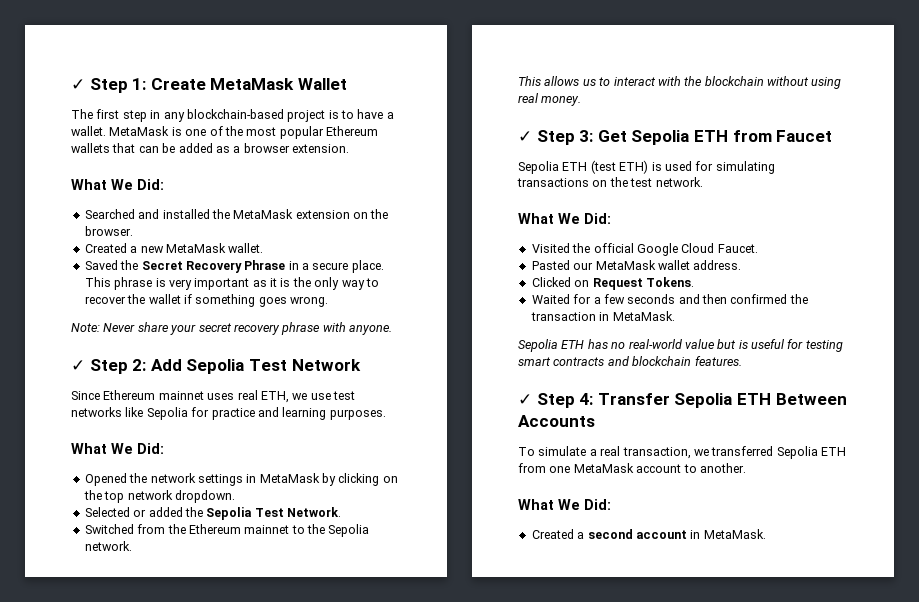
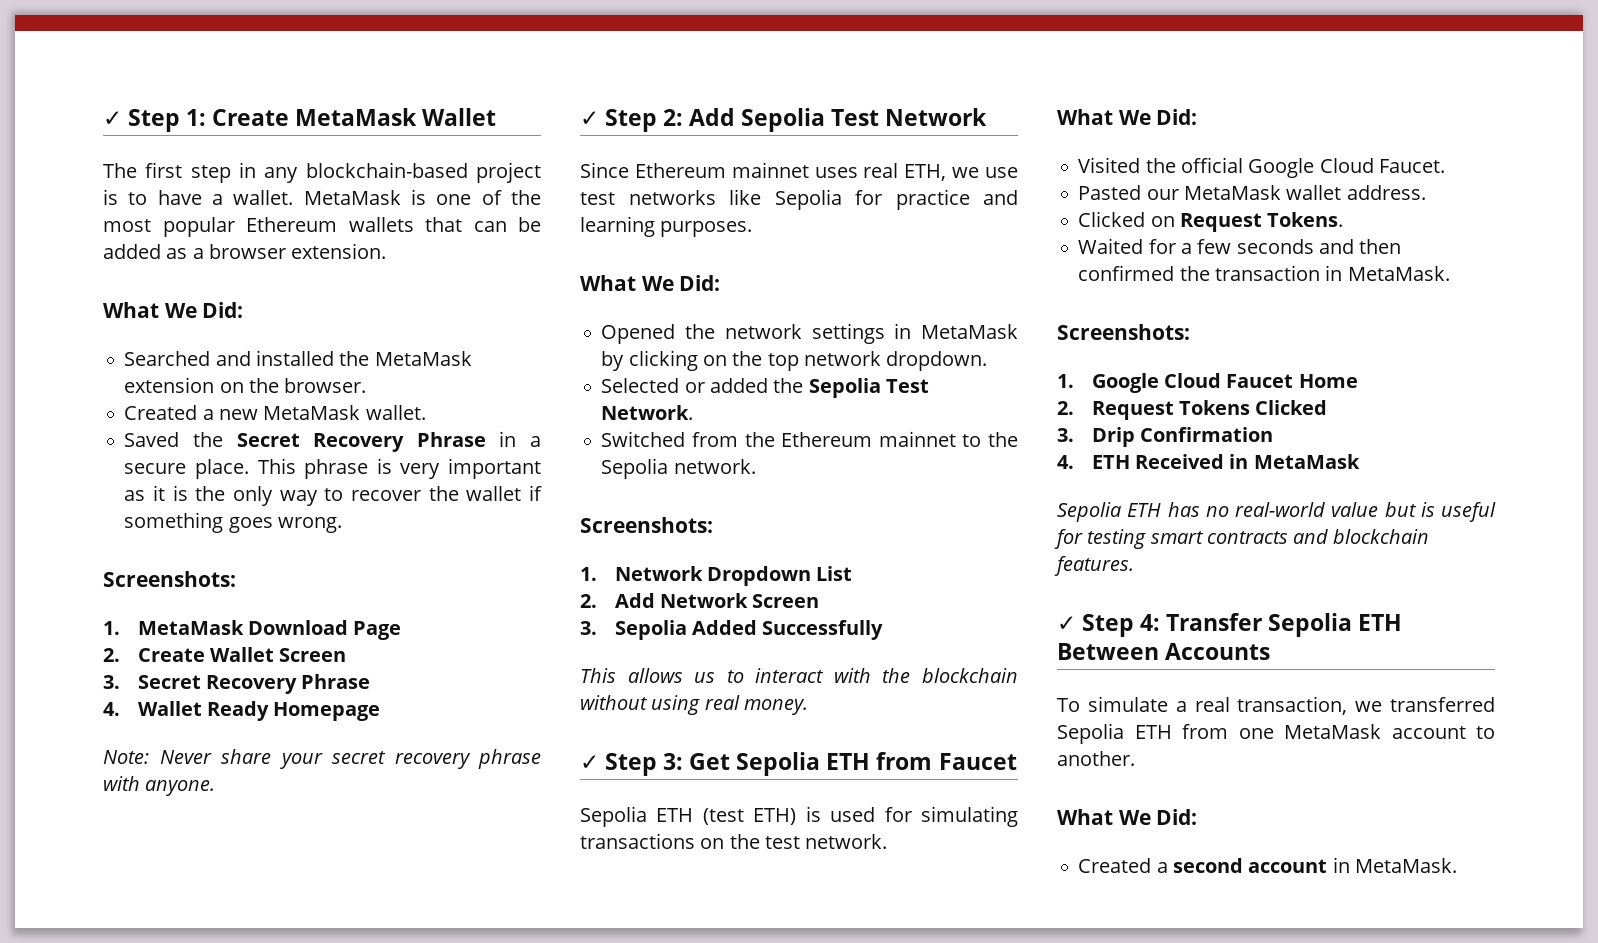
(328, 301) none -> [103,571,236,587] [103,620,402,640] [103,647,347,662] [103,674,371,694] [103,701,381,721] // Screenshots: // 1. MetaMask Download Page // 2. Create Wallet Screen // 3. Secret Recovery Phrase // 4. Wallet Ready Homepage
(132, 546) none -> [580,517,713,533] [580,566,853,586] [580,593,820,608] [580,620,884,640] // Screenshots: // 1. Network Dropdown List // 2. Add Network Screen // 3. Sepolia Added Successfully
(675, 316) none -> [1057,324,1190,340] [1057,373,1358,393] [1057,400,1328,420] [1057,427,1274,447] [1057,454,1360,469] // Screenshots: // 1. Google Cloud Faucet Home // 2. Request Tokens Clicked // 3. Drip Confirmation // 4. ETH Received in MetaMask

